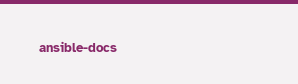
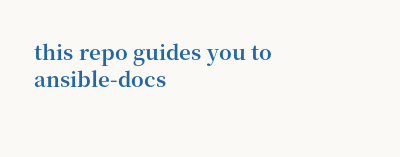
(39, 46) none -> [34,43,273,66] this repo guides you to

